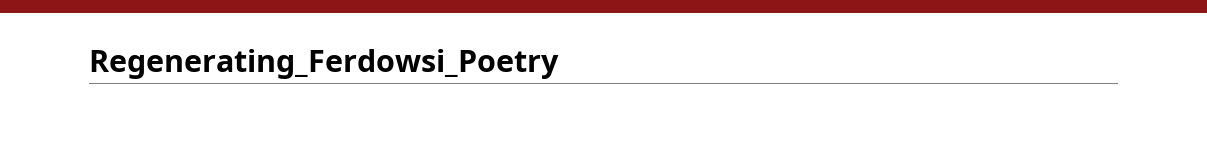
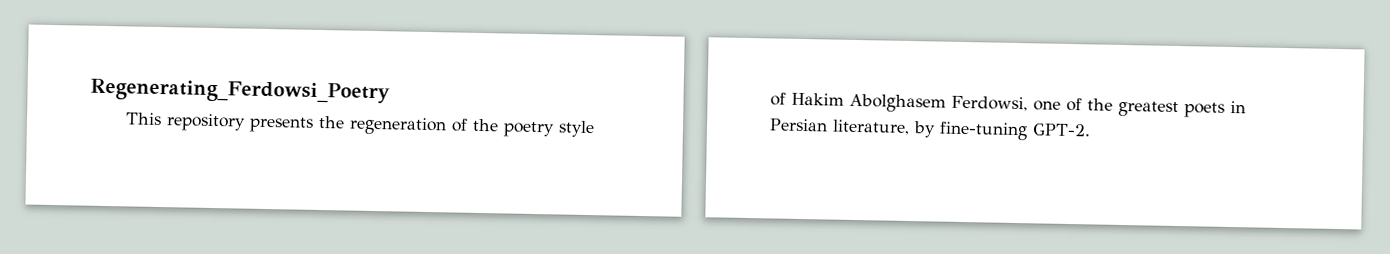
(559, 64) none -> [125,112,596,138] [770,92,1246,118] [769,118,1091,141] // This repository presents the regeneration of the poetry style of Hakim Abolghasem Ferdowsi, one of the greatest poets in Persian literature, by fine-tuning GPT-2.

